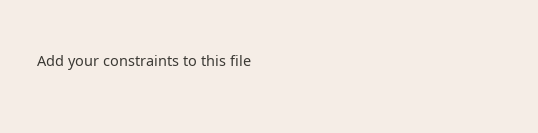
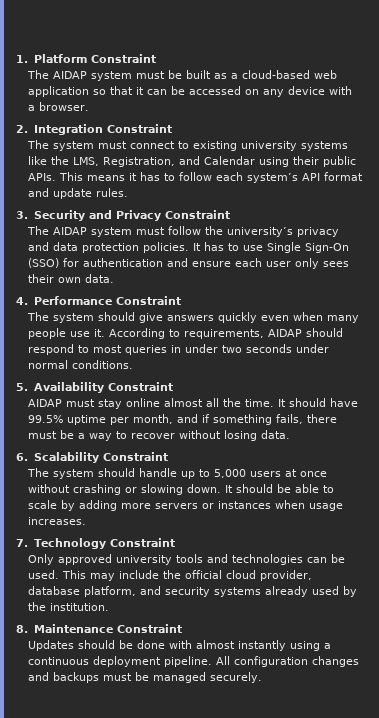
[37,55,251,70] Add your constraints to this file -> [16,54,156,63] [27,70,338,81] [28,86,353,97] [28,102,90,111] [16,124,172,135] [27,140,349,151] [28,156,357,167] [28,172,364,183] [28,188,129,199] [16,210,230,221] [27,226,340,237] [28,242,350,253] [28,258,350,269] [28,274,115,283] [16,296,181,305] [27,312,360,323] [28,328,344,339] [28,344,330,355] [28,360,134,369] [16,382,173,393] [28,398,359,409] [28,414,338,425] [28,430,291,441] [16,452,168,463] [27,468,328,479] [28,484,335,495] [28,500,344,511] [28,517,87,525] [16,538,176,549] [28,554,346,565] [28,570,313,581] [28,586,358,597] [28,602,110,611] [16,624,182,633] [28,640,332,651] [28,656,360,667] [28,672,263,683] 1. Platform Constraint // The AIDAP system must be built as a cloud-based web application so that it can be accessed on any device with a browser. // 2. Integration Constraint // The system must connect to existing university systems like the LMS, Registration, and Calendar using their public APIs. This means it has to follow each system’s API format and update rules. // 3. Security and Privacy Constraint // The AIDAP system must follow the university’s privacy and data protection policies. It has to use Single Sign-On (SSO) for authentication and ensure each user only sees their own data. // 4. Performance Constraint // The system should give answers quickly even when many people use it. According to requirements, AIDAP should respond to most queries in under two seconds under normal conditions. // 5. Availability Constraint // AIDAP must stay online almost all the time. It should have 99.5% uptime per month, and if something fails, there must be a way to recover without losing data. // 6. Scalability Constraint // The system should handle up to 5,000 users at once without crashing or slowing down. It should be able to scale by adding more servers or instances when usage increases. // 7. Technology Constraint // Only approved university tools and technologies can be used. This may include the official cloud provider, database platform, and security systems already used by the institution. // 8. Maintenance Constraint // Updates should be done with almost instantly using a continuous deployment pipeline. All configuration changes and backups must be managed securely.

